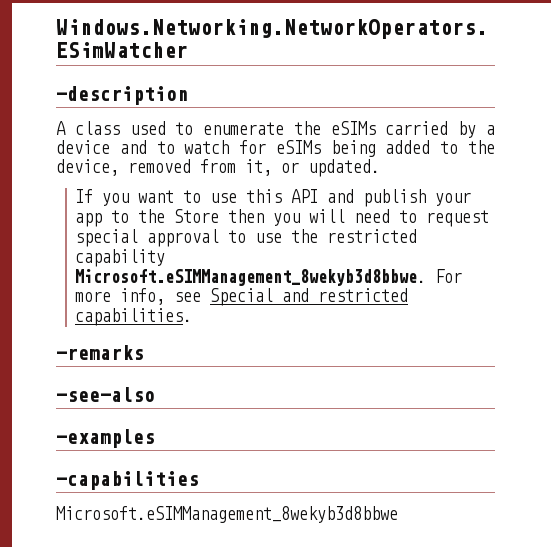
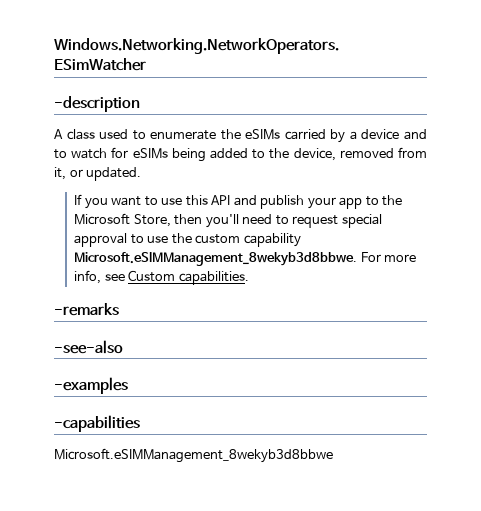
[173,209,345,226] Store then you will -> [74,213,239,228] Microsoft Store, then you'll
[326,229,417,243] restricted -> [195,234,241,244] custom
[209,288,408,306] Special and restricted -> [128,270,176,282] Custom

